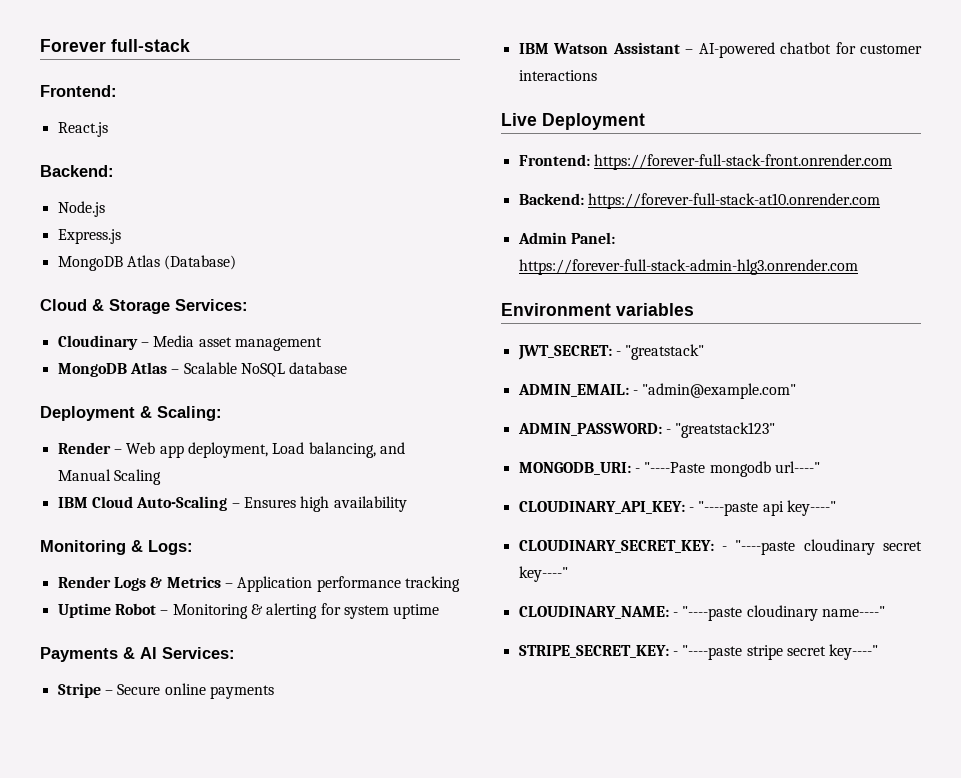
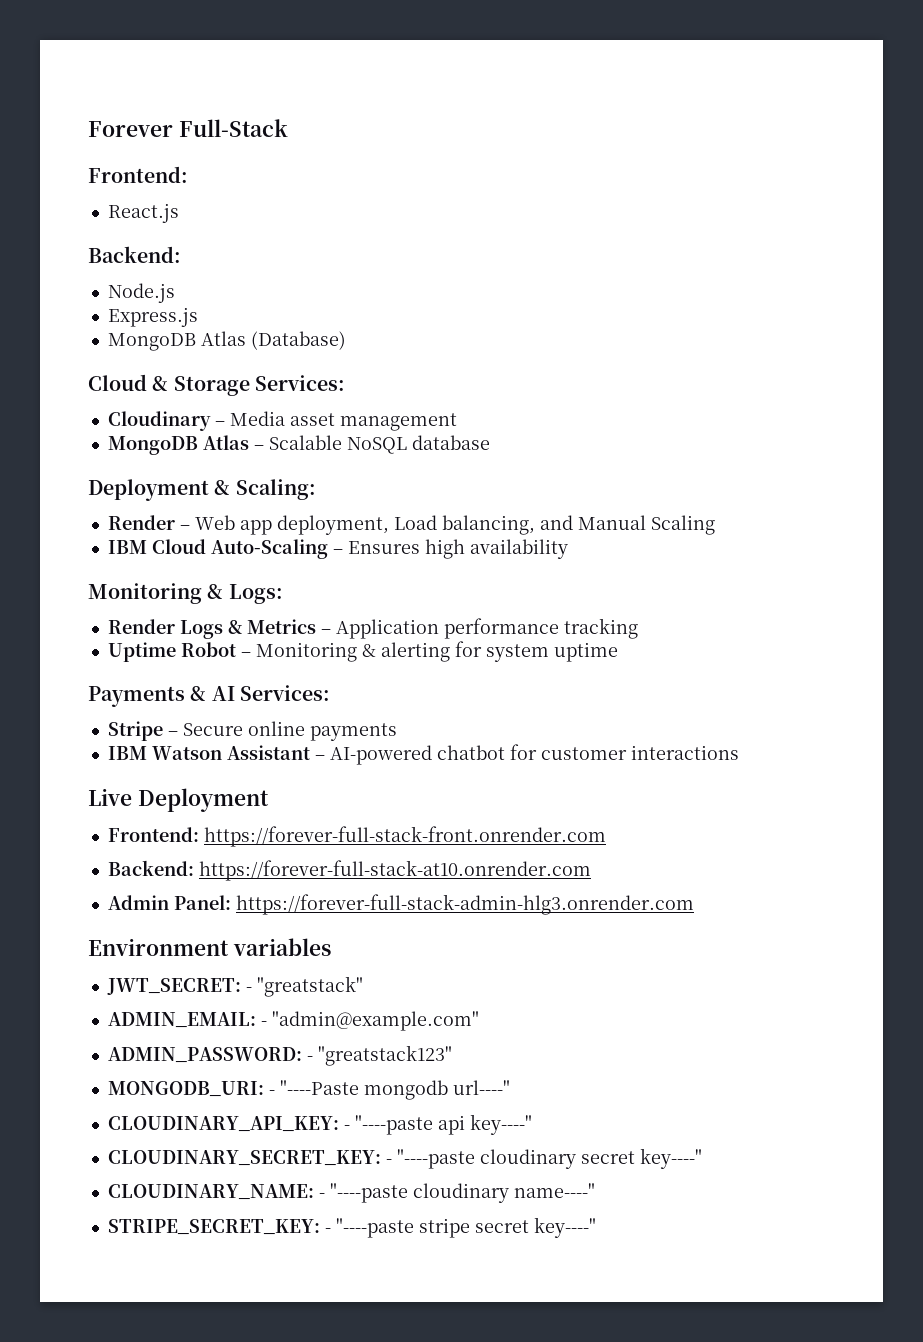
[111,39,190,52] full-stack -> [178,119,288,137] Full-Stack

